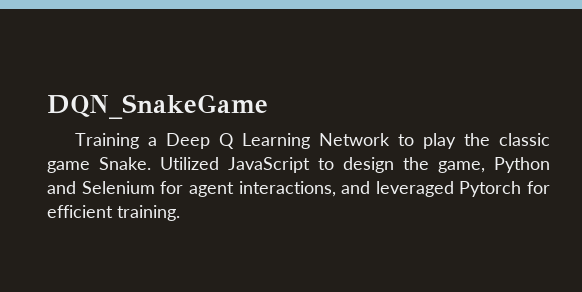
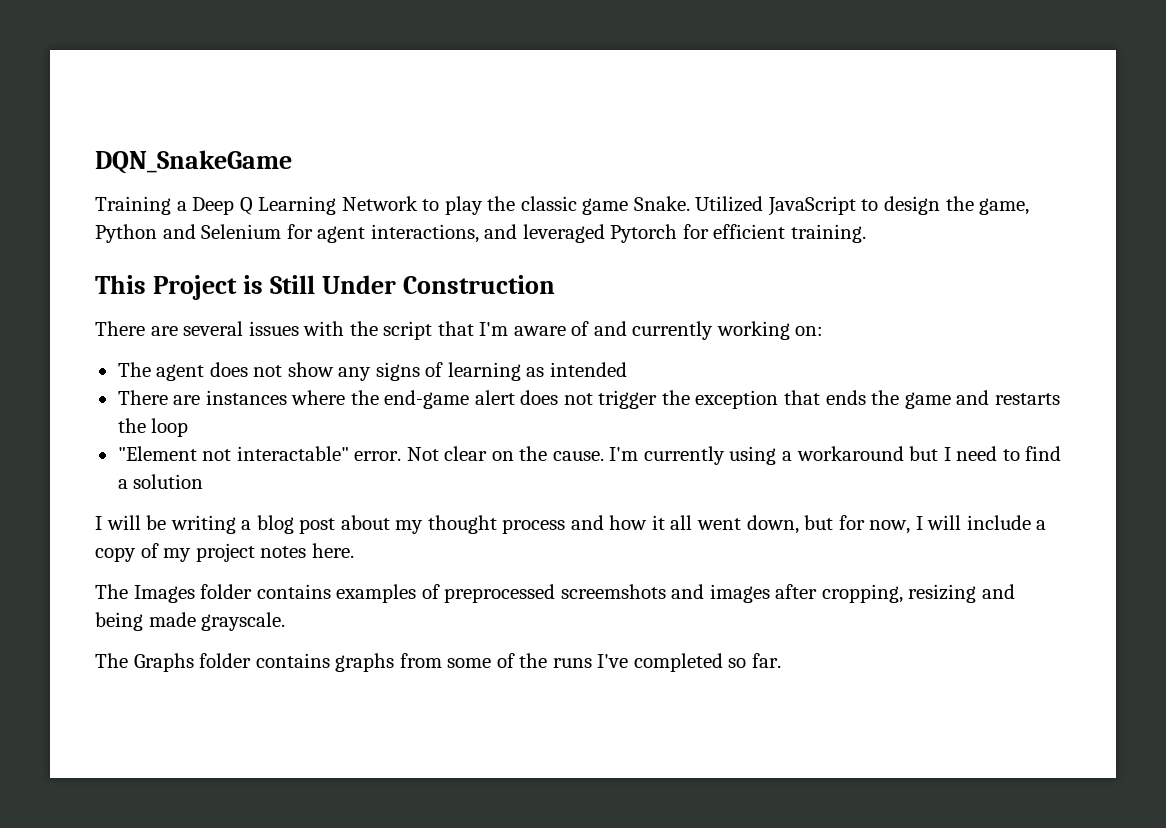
(180, 213) none -> [95,275,556,300] [95,321,824,340] [117,362,627,381] [117,390,1060,409] [117,418,189,437] [117,446,1062,465] [117,474,204,489] [95,515,1047,534] [95,543,354,562] [95,584,1015,603] [95,612,286,631] [95,653,781,672] // This Project is Still Under Construction // There are several issues with the script that I'm aware of and currently working on: // The agent does not show any signs of learning as intended // There are instances where the end-game alert does not trigger the exception that ends the game and restarts the loop // "Element not interactable" error. Not clear on the cause. I'm currently using a workaround but I need to find a solution // I will be writing a blog post about my thought process and how it all went down, but for now, I will include a copy of my project notes here. // The Images folder contains examples of preprocessed screemshots and images after cropping, resizing and being made grayscale. // The Graphs folder contains graphs from some of the runs I've completed so far.

